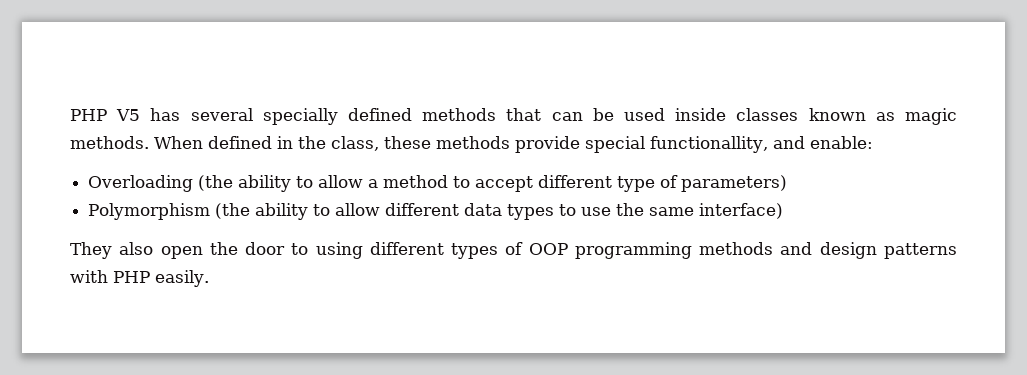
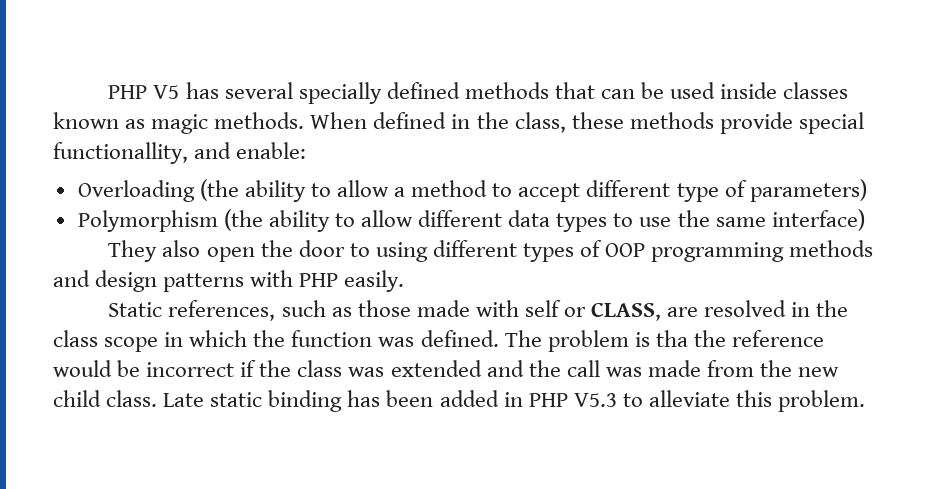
(209, 278) none -> [108,300,849,321] [53,330,824,352] [53,360,840,377] [53,390,866,412] // Static references, such as those made with self or CLASS, are resolved in the class scope in which the function was defined. The problem is tha the reference would be incorrect if the class was extended and the call was made from the new child class. Late static binding has been added in PHP V5.3 to alleviate this problem.

